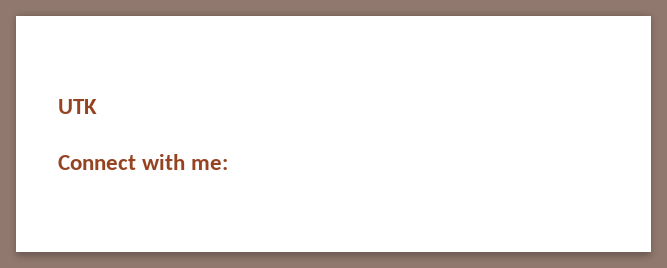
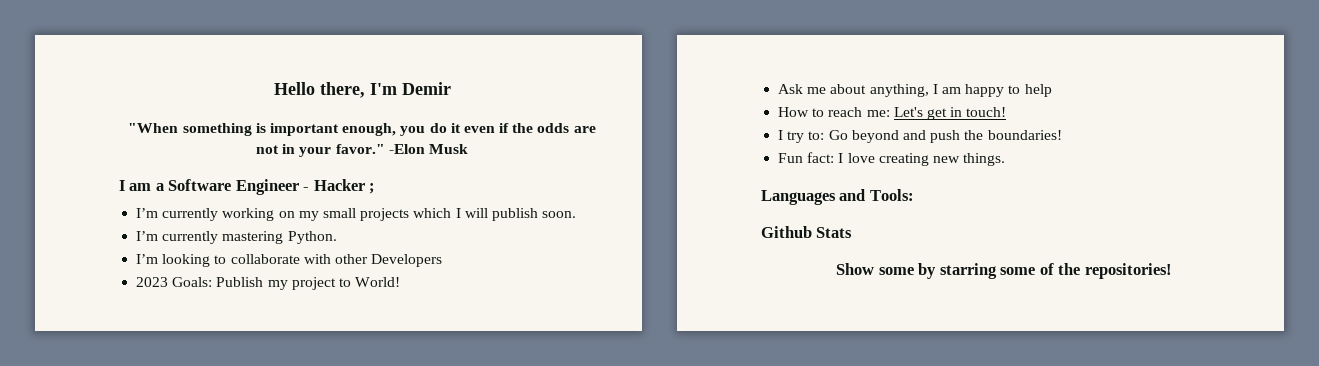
[58,99,97,114] [58,154,229,170] UTK // Connect with me: -> [273,82,451,98] [128,123,596,136] [256,144,468,157] [119,179,376,195] [136,208,577,221] [136,231,337,244] [136,254,443,267] [136,277,401,290] [778,84,1052,97] [778,107,1007,120] [778,130,1062,143] [778,152,1006,166] [761,189,914,205] [761,226,853,238] [836,263,1172,279] Hello there, I'm Demir // "When something is important enough, you do it even if the odds are not in your favor." -Elon Musk // I am a Software Engineer - Hacker ; // I’m currently working on my small projects which I will publish soon. // I’m currently mastering Python. // I’m looking to collaborate with other Developers // 2023 Goals: Publish my project to World! // Ask me about anything, I am happy to help // How to reach me: Let's get in touch! // I try to: Go beyond and push the boundaries! // Fun fact: I love creating new things. // Languages and Tools: // Github Stats // Show some by starring some of the repositories!

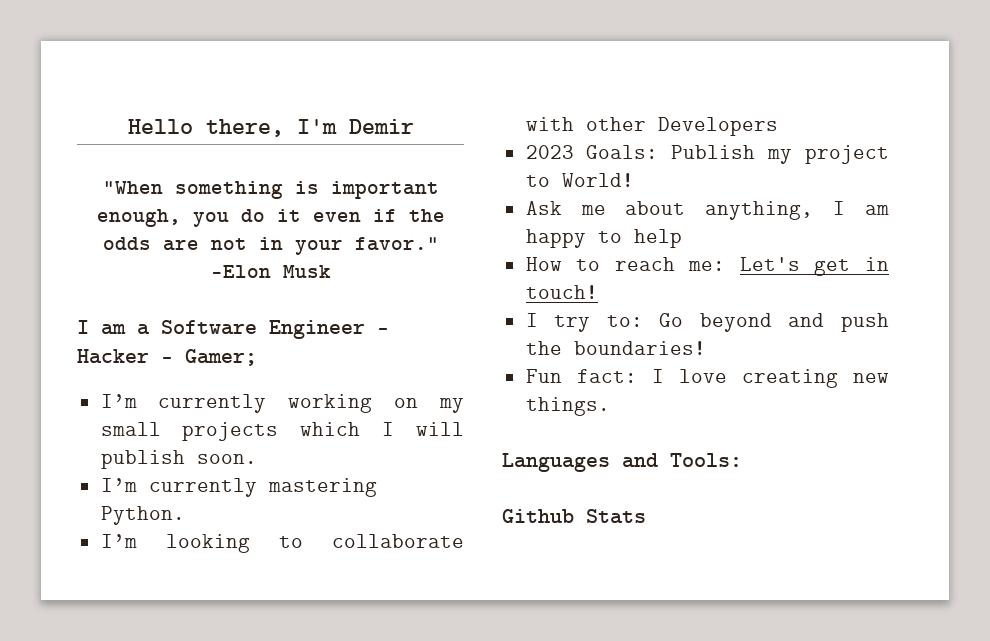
[369,183,376,194] ; -> [161,349,257,366] - Gamer;
[836,263,1172,279] // Show some by starring some of the repositories! -> (646, 516) none

